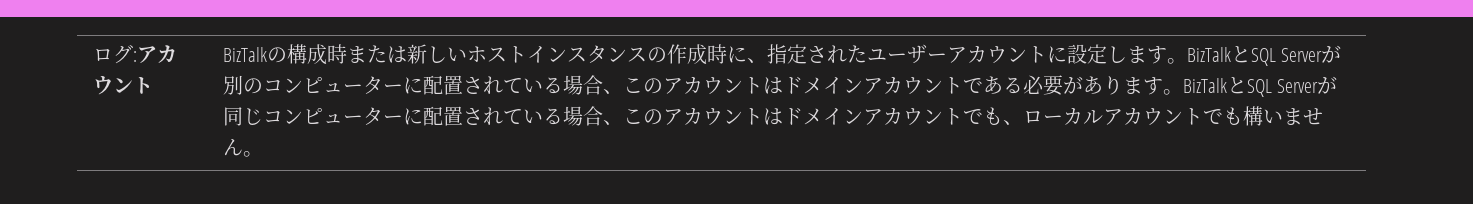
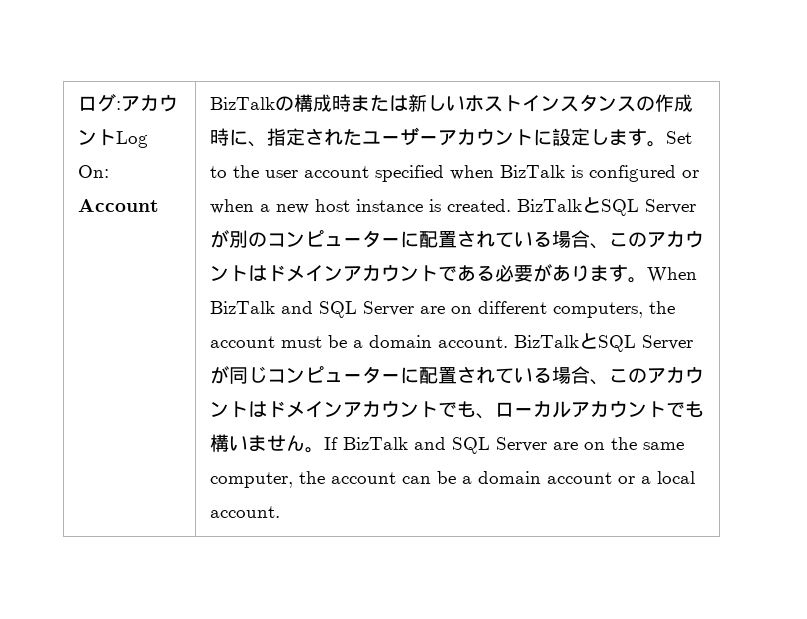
(153, 85) none -> [115,131,148,148] [77,165,109,178] [77,199,159,212] Log On: Account
(1187, 61) none -> [665,131,692,144] [209,165,699,182] [209,199,511,214] Set to the user account specified when BizTalk is configured or when a new host instance is created.
(1183, 92) none -> [646,267,697,283] [209,301,675,318] [209,335,508,348] When BizTalk and SQL Server are on different computers, the account must be a domain account.
(263, 154) none -> [323,437,684,454] [209,471,695,488] [209,506,280,518] If BizTalk and SQL Server are on the same computer, the account can be a domain account or a local account.

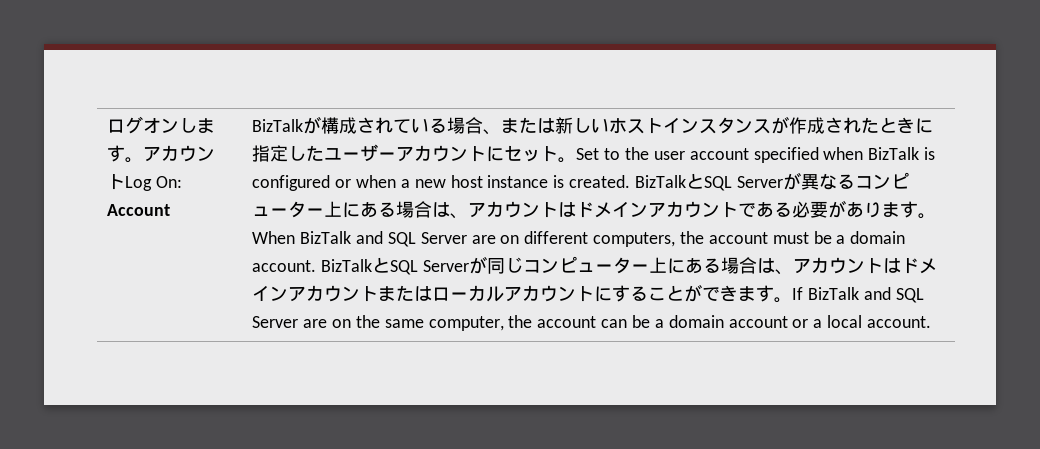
[115,101,121,110] : -> [143,118,216,133] [107,145,144,163] オンします。
[274,94,351,112] の構成時 -> [303,116,502,135] が構成されている場合、
[635,94,693,112] [209,128,343,147] の作成時に、指定され -> [771,116,934,134] [252,145,307,162] が作成されたときに指定し
[551,128,647,146] 設定します -> [504,145,559,162] セット
[228,230,647,249] 別のコンピューターに配置されている場合、この -> [800,172,909,190] [252,201,469,219] 異なるコンピューター上にある場合は、
[399,366,704,385] [209,401,495,419] に配置されている場合、このアカウントはドメインアカウントでも、 -> [648,257,937,275] [252,285,433,302] 上にある場合は、アカウントはドメインアカウントまたは
[665,401,704,418] [209,434,305,452] でも構いません -> [594,284,775,302] にすることができます

